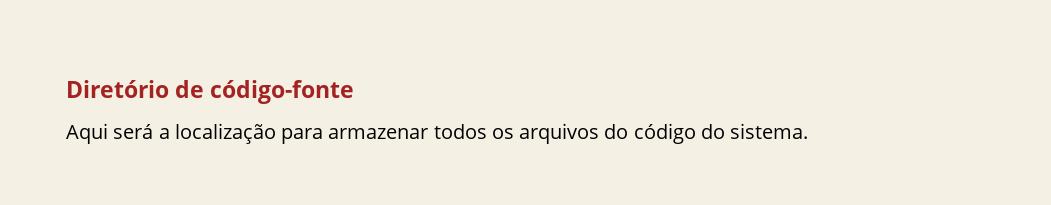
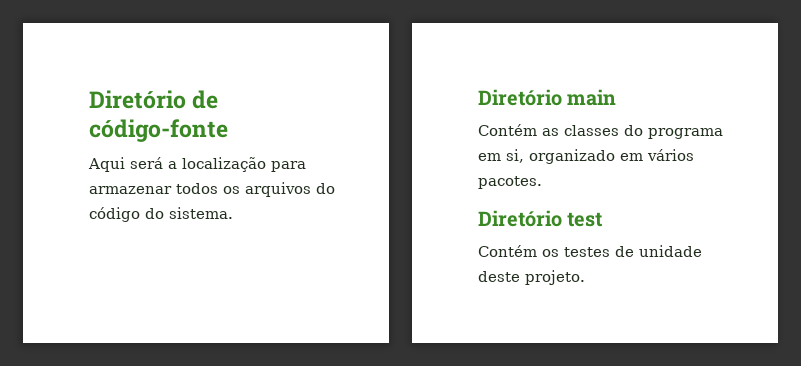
(809, 131) none -> [478,89,617,106] [478,124,723,139] [478,149,694,164] [478,176,542,189] [478,210,603,227] [478,245,702,257] [478,270,585,285] // Diretório main // Contém as classes do programa em si, organizado em vários pacotes. // Diretório test // Contém os testes de unidade deste projeto.

